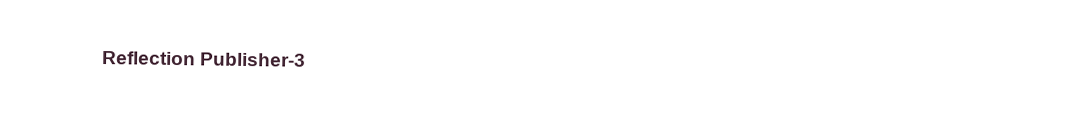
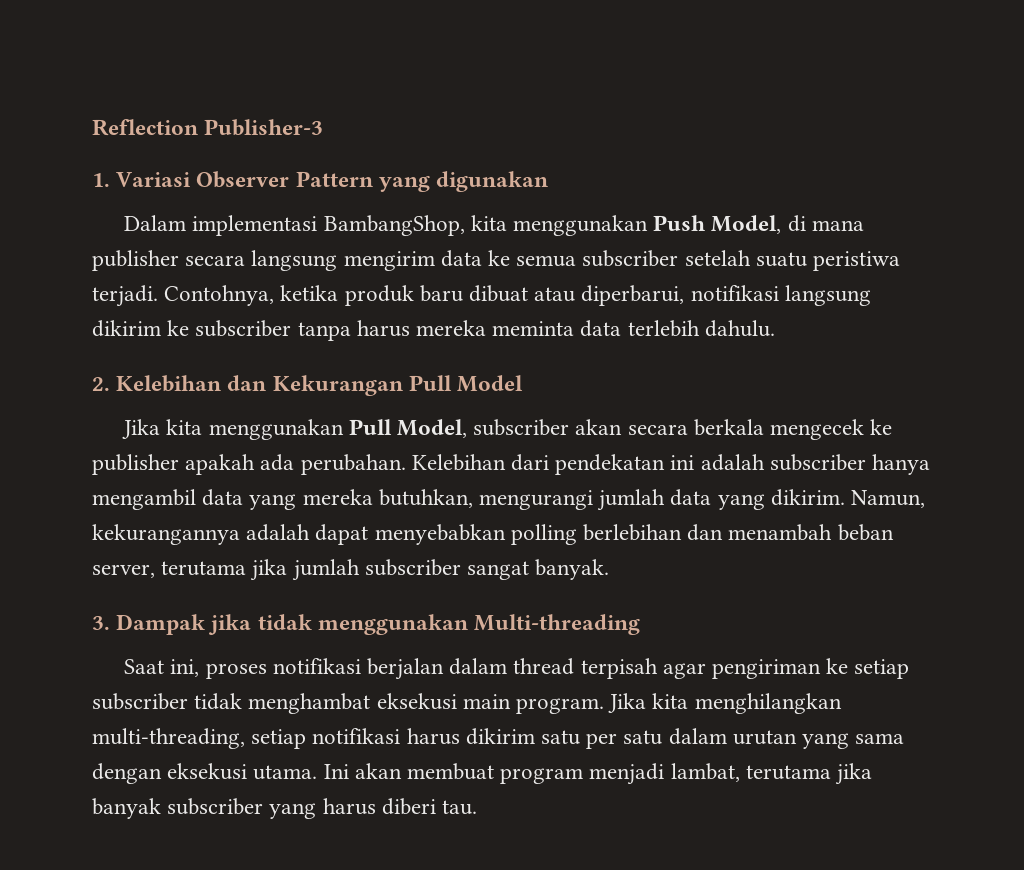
(307, 59) none -> [92,171,549,192] [124,215,864,236] [92,250,901,271] [92,285,871,307] [92,320,775,341] [92,375,524,396] [122,419,893,440] [92,454,931,475] [92,489,926,511] [92,524,894,545] [92,559,610,581] [92,614,641,635] [124,658,910,680] [92,693,842,714] [92,728,905,749] [92,763,873,785] [92,798,478,819] // 1. Variasi Observer Pattern yang digunakan // Dalam implementasi BambangShop, kita menggunakan Push Model, di mana publisher secara langsung mengirim data ke semua subscriber setelah suatu peristiwa terjadi. Contohnya, ketika produk baru dibuat atau diperbarui, notifikasi langsung dikirim ke subscriber tanpa harus mereka meminta data terlebih dahulu. // 2. Kelebihan dan Kekurangan Pull Model // Jika kita menggunakan Pull Model, subscriber akan secara berkala mengecek ke publisher apakah ada perubahan. Kelebihan dari pendekatan ini adalah subscriber hanya mengambil data yang mereka butuhkan, mengurangi jumlah data yang dikirim. Namun, kekurangannya adalah dapat menyebabkan polling berlebihan dan menambah beban server, terutama jika jumlah subscriber sangat banyak. // 3. Dampak jika tidak menggunakan Multi-threading // Saat ini, proses notifikasi berjalan dalam thread terpisah agar pengiriman ke setiap subscriber tidak menghambat eksekusi main program. Jika kita menghilangkan multi-threading, setiap notifikasi harus dikirim satu per satu dalam urutan yang sama dengan eksekusi utama. Ini akan membuat program menjadi lambat, terutama jika banyak subscriber yang harus diberi tau.

